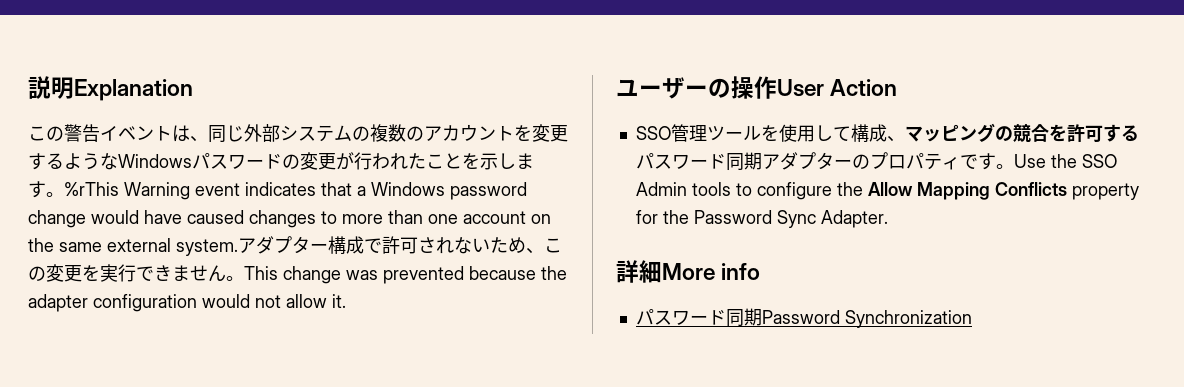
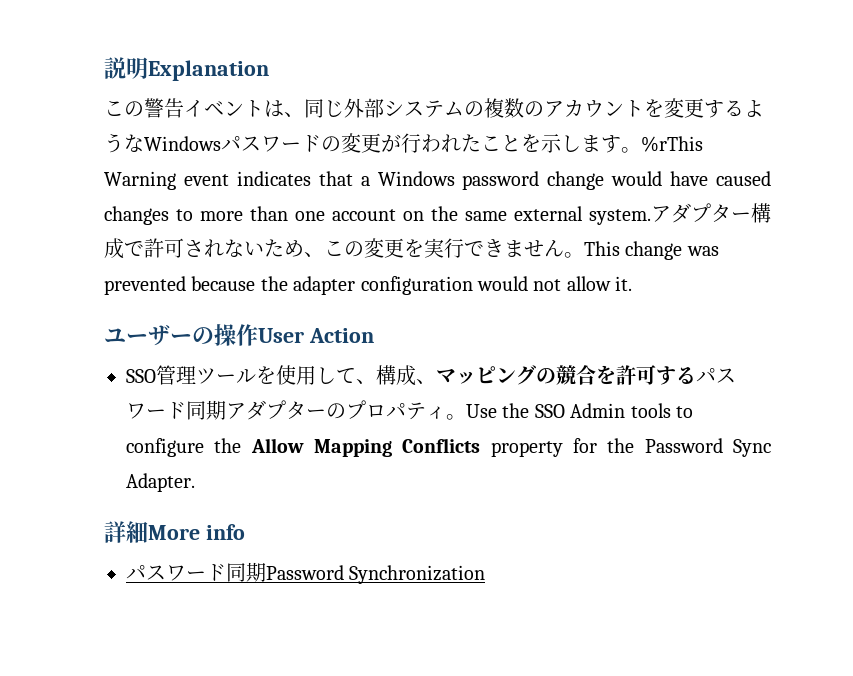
(851, 133) none -> [356,379,376,384] 、
[959,153,996,170] です -> (446, 412) none

